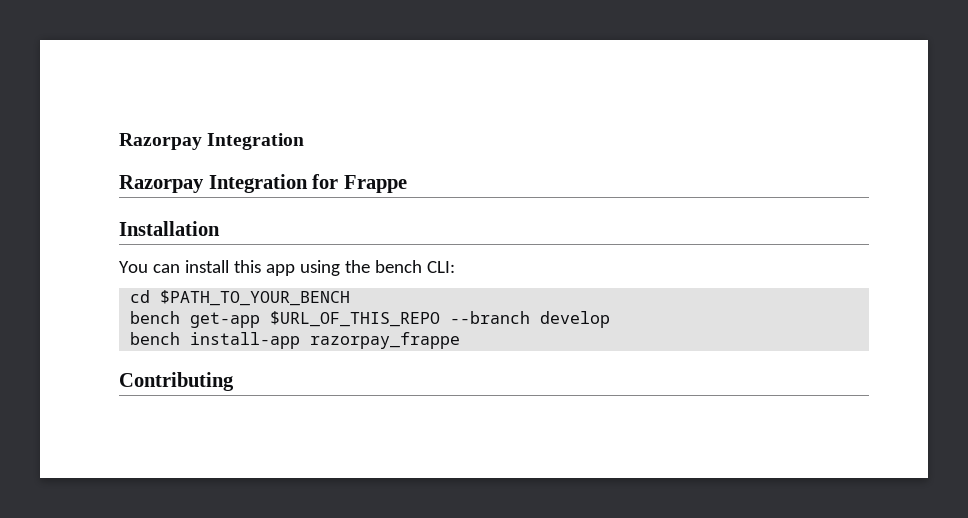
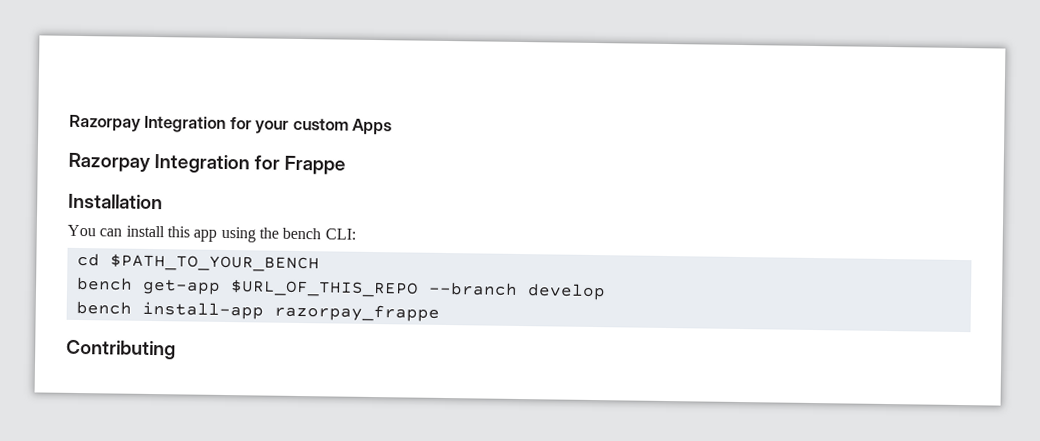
[119,133,305,150] Razorpay Integration -> [69,114,393,136] Razorpay Integration for your custom Apps

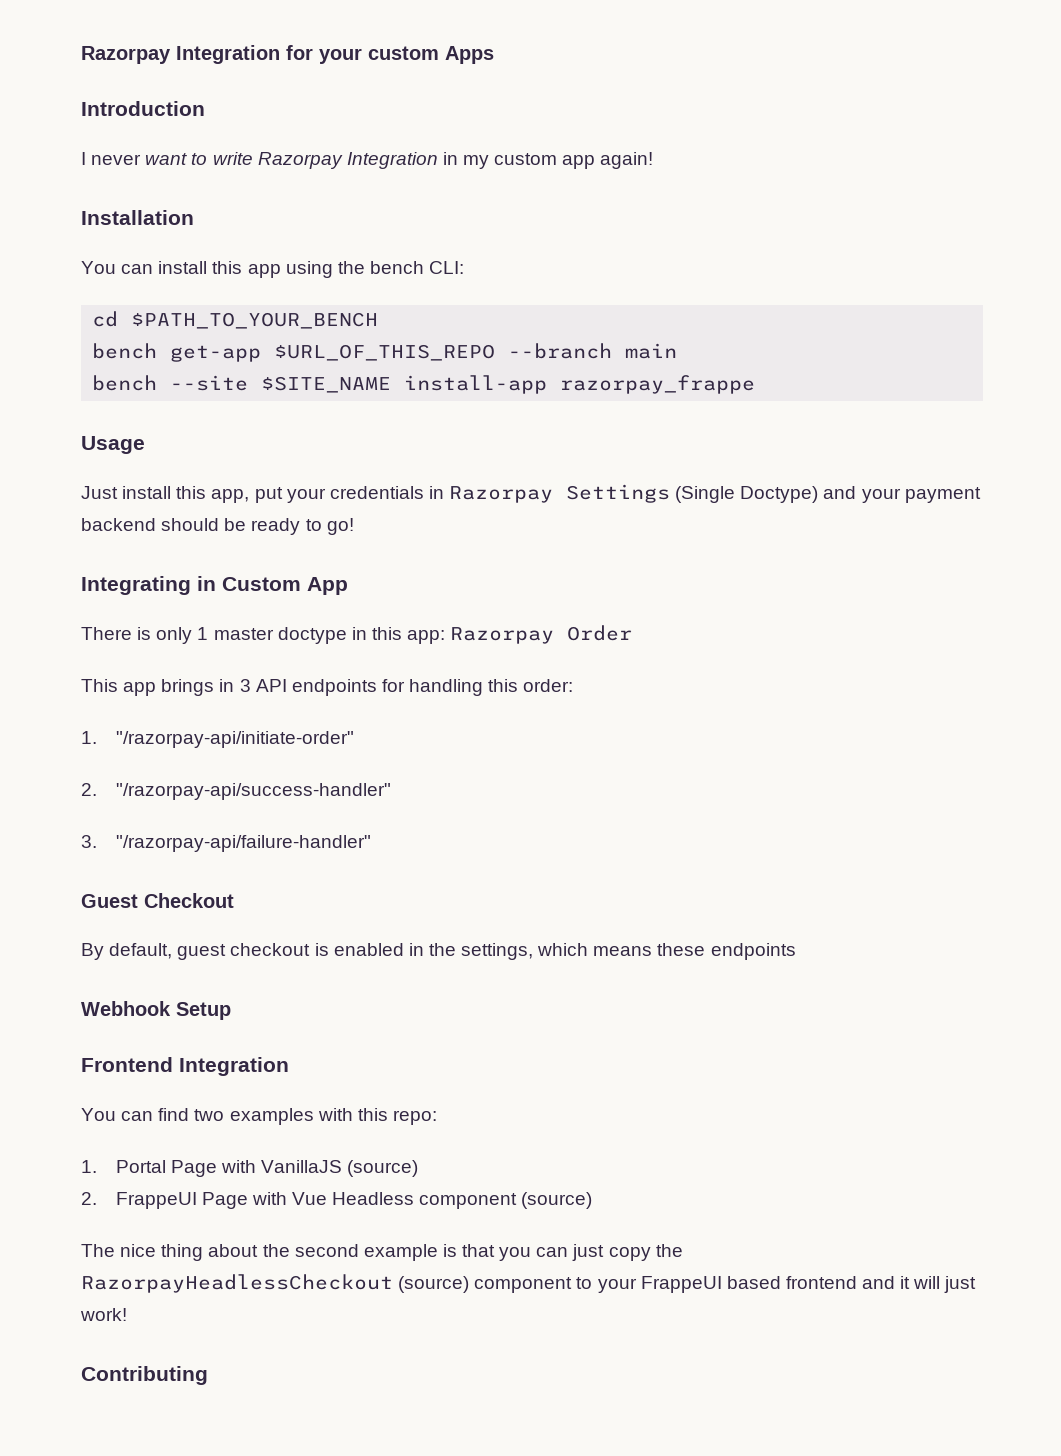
[68,152,347,175] Razorpay Integration for Frappe -> [81,101,205,116] [81,152,654,169] Introduction // I never want to write Razorpay Integration in my custom app again!
[526,283,606,301] [75,300,132,315] develop // bench -> [625,343,678,359] [92,375,392,393] main // bench --site $SITE_NAME
(440, 312) none -> [81,436,145,454] [81,484,981,503] [81,518,354,535] [81,576,348,595] [81,625,633,644] [81,679,574,696] [81,731,354,748] [81,783,391,800] [81,835,371,852] [81,893,234,908] [81,943,796,960] [81,1001,231,1020] [81,1057,289,1076] [81,1108,437,1125] [81,1160,419,1177] [81,1192,593,1209] [81,1244,683,1261] [81,1274,977,1293] [80,1308,127,1321] // Usage // Just install this app, put your credentials in Razorpay Settings (Single Doctype) and your payment backend should be ready to go! // Integrating in Custom App // There is only 1 master doctype in this app: Razorpay Order // This app brings in 3 API endpoints for handling this order: // 1. "/razorpay-api/initiate-order" // 2. "/razorpay-api/success-handler" // 3. "/razorpay-api/failure-handler" // Guest Checkout // By default, guest checkout is enabled in the settings, which means these endpoints // Webhook Setup // Frontend Integration // You can find two examples with this repo: // 1. Portal Page with VanillaJS (source) // 2. FrappeUI Page with Vue Headless component (source) // The nice thing about the second example is that you can just copy the RazorpayHeadlessCheckout (source) component to your FrappeUI based frontend and it will just work!

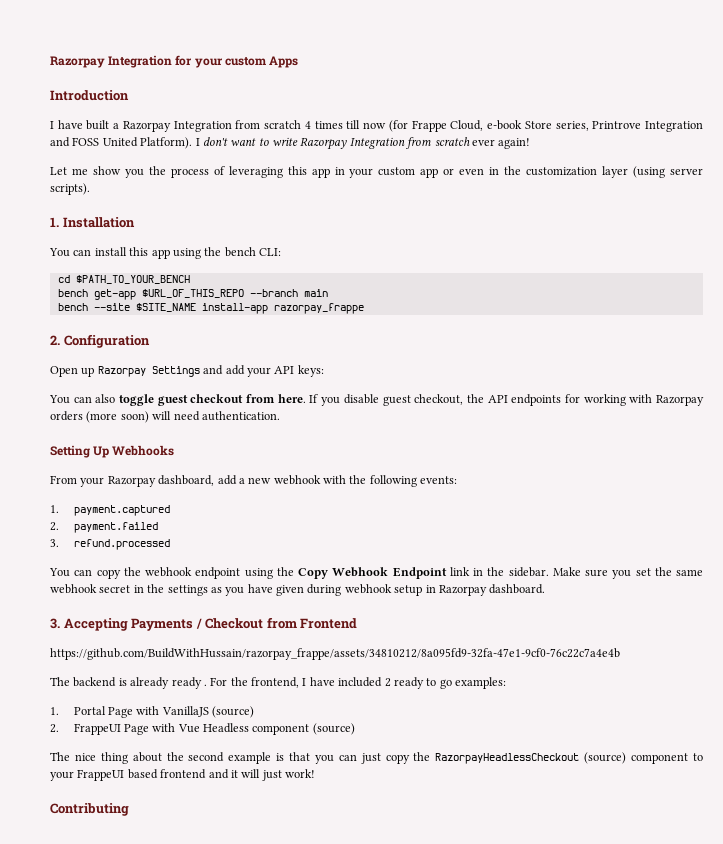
[91,154,142,165] never -> [57,120,704,132] [50,137,228,149] have built a Razorpay Integration from scratch 4 times till now (for Frappe Cloud, e-book Store series, Printrove Integration and FOSS United Platform). I don't
[442,152,654,169] in my custom app again! // -> [406,137,531,149] [50,166,704,178] [50,183,90,195] [50,217,59,227] from scratch ever again! // Let me show you the process of leveraging this app in your custom app or even in the customization layer (using server scripts). // 1.
[81,436,145,454] [81,484,981,503] [81,518,354,535] [81,576,348,595] [81,625,633,644] [81,679,574,696] [81,731,354,748] [81,783,391,800] [81,835,371,852] [81,893,234,908] [81,943,796,960] [81,1001,231,1020] [81,1057,289,1076] [81,1108,437,1125] Usage // Just install this app, put your credentials in Razorpay Settings (Single Doctype) and your payment backend should be ready to go! // Integrating in Custom App // There is only 1 master doctype in this app: Razorpay Order // This app brings in 3 API endpoints for handling this order: // 1. "/razorpay-api/initiate-order" // 2. "/razorpay-api/success-handler" // 3. "/razorpay-api/failure-handler" // Guest Checkout // By default, guest checkout is enabled in the settings, which means these endpoints // Webhook Setup // Frontend Integration // You can find two examples with this repo: -> [50,334,150,348] [50,365,324,377] [49,394,705,406] [50,411,280,423] [50,445,175,458] [50,475,458,487] [50,505,170,516] [50,522,158,533] [50,539,170,550] [49,567,703,579] [50,584,546,596] [50,617,358,631] [50,648,620,660] [50,677,506,689] 2. Configuration // Open up Razorpay Settings and add your API keys: // You can also toggle guest checkout from here. If you disable guest checkout, the API endpoints for working with Razorpay orders (more soon) will need authentication. // Setting Up Webhooks // From your Razorpay dashboard, add a new webhook with the following events: // 1. payment.captured // 2. payment.failed // 3. refund.processed // You can copy the webhook endpoint using the Copy Webhook Endpoint link in the sidebar. Make sure you set the same webhook secret in the settings as you have given during webhook setup in Razorpay dashboard. // 3. Accepting Payments / Checkout from Frontend // https://github.com/BuildWithHussain/razorpay_frappe/assets/34810212/8a095fd9-32fa-47e1-9cf0-76c22c7a4e4b // The backend is already ready . For the frontend, I have included 2 ready to go examples:

